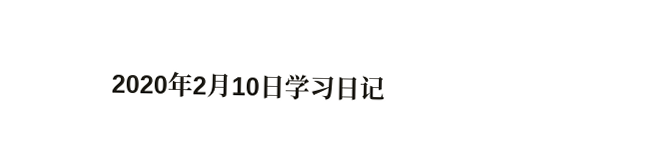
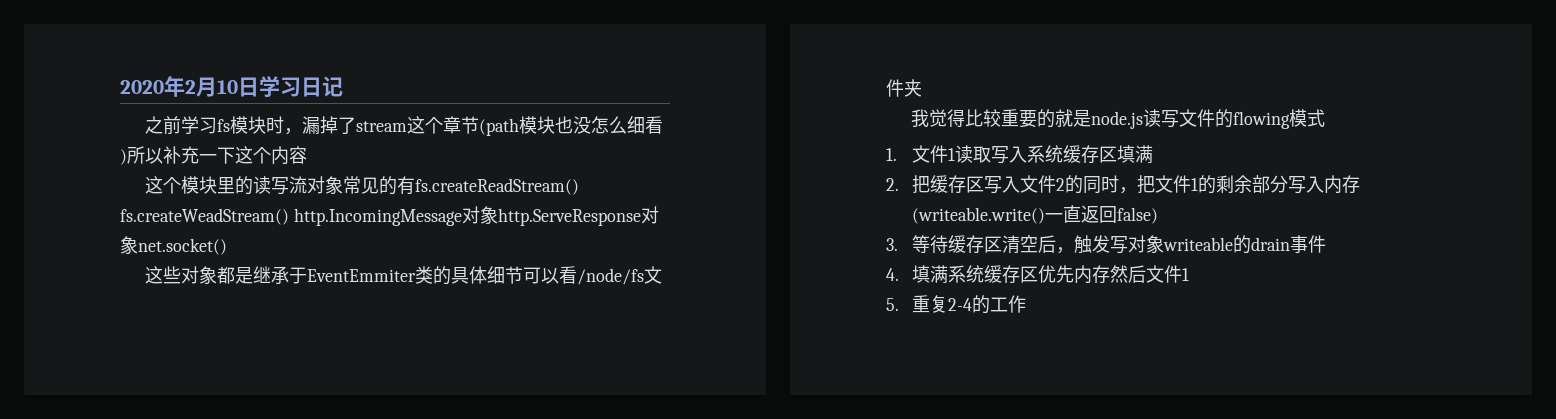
(385, 88) none -> [145,116,664,136] [120,146,307,165] [145,176,580,195] [120,206,659,226] [120,236,227,255] [145,266,663,285] [886,79,922,97] [911,109,1326,129] [886,145,1153,164] [886,175,1360,194] [911,205,1158,224] [886,235,1326,254] [886,265,1189,284] [886,295,1026,314] // 之前学习fs模块时，漏掉了stream这个章节(path模块也没怎么细看)所以补充一下这个内容 // 这个模块里的读写流对象常见的有fs.createReadStream() fs.createWeadStream() http.IncomingMessage对象http.ServeResponse对象net.socket() // 这些对象都是继承于EventEmmiter类的具体细节可以看/node/fs文件夹 // 我觉得比较重要的就是node.js读写文件的flowing模式 // 1.文件1读取写入系统缓存区填满 // 2.把缓存区写入文件2的同时，把文件1的剩余部分写入内存(writeable.write()一直返回false) // 3.等待缓存区清空后，触发写对象writeable的drain事件 // 4.填满系统缓存区优先内存然后文件1 // 5.重复2-4的工作

